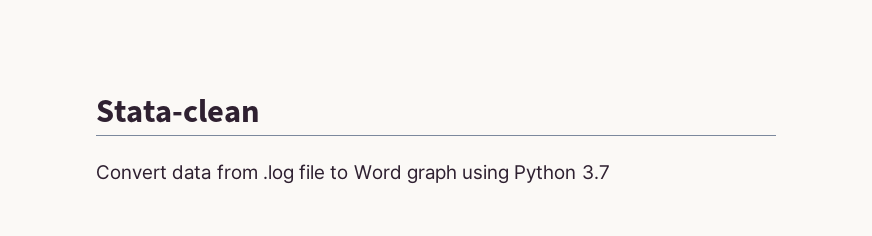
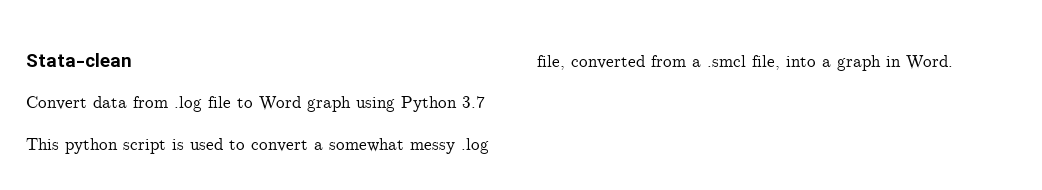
(610, 172) none -> [26,138,489,154] [537,55,953,71] // This python script is used to convert a somewhat messy .log file, converted from a .smcl file, into a graph in Word.

